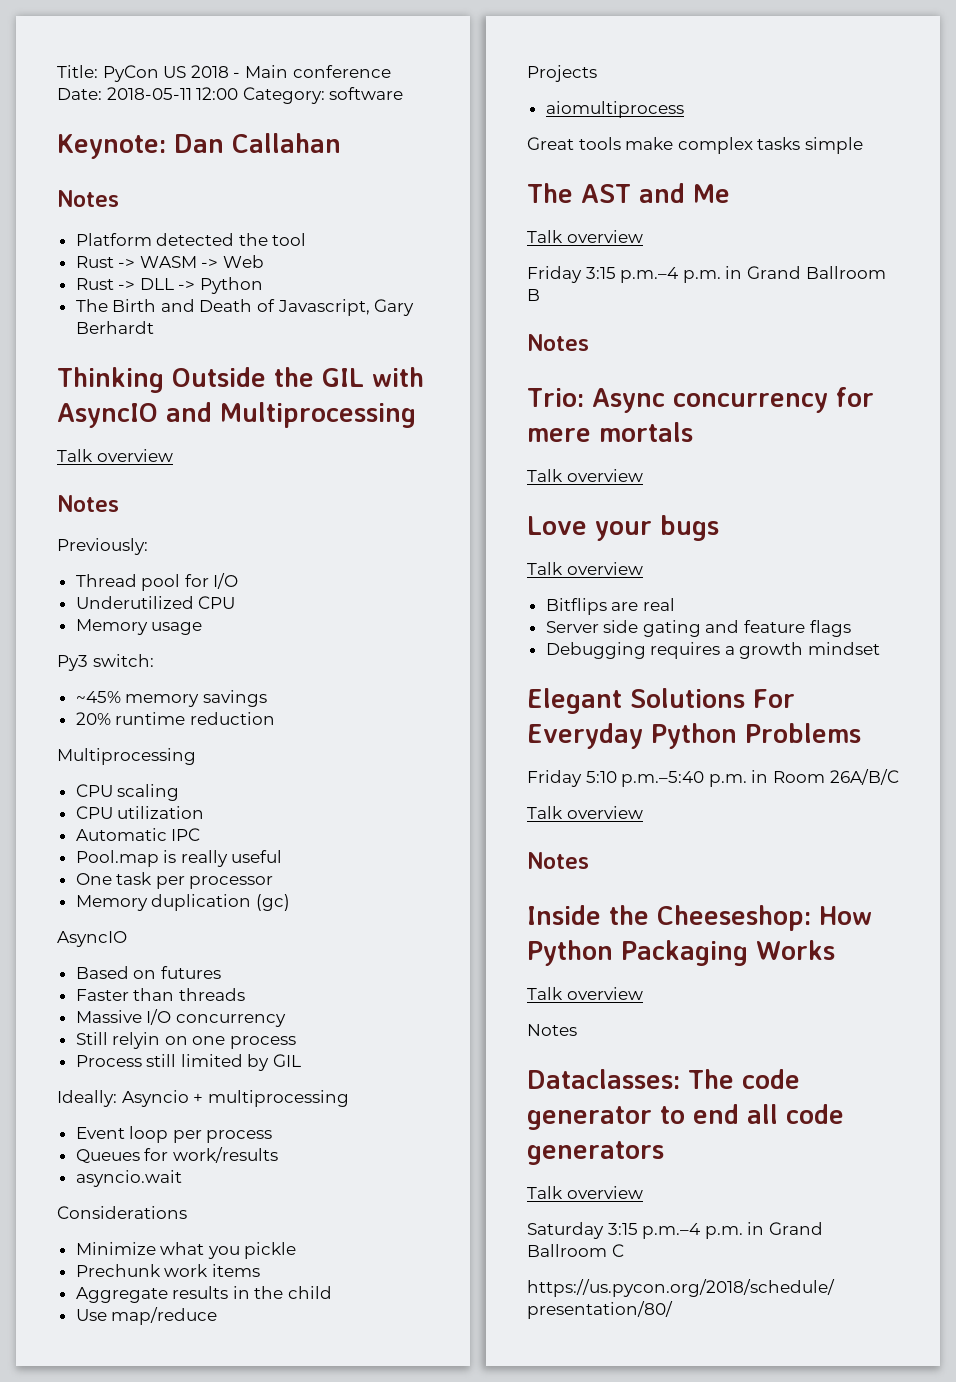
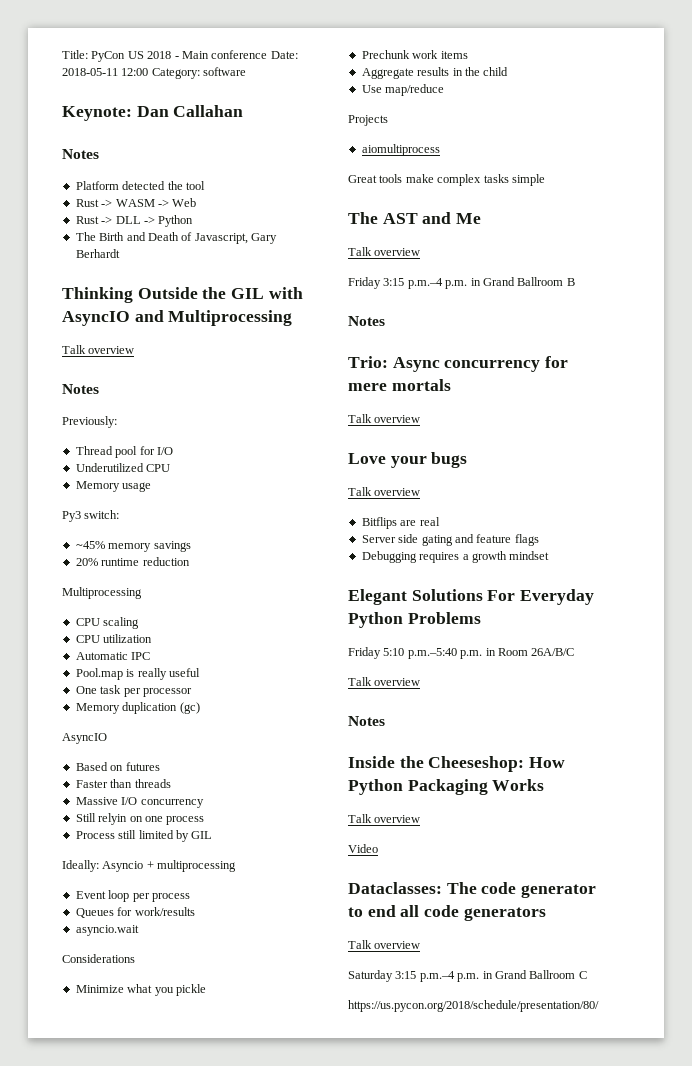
[527,1024,577,1036] Notes -> [348,844,378,853] Video

